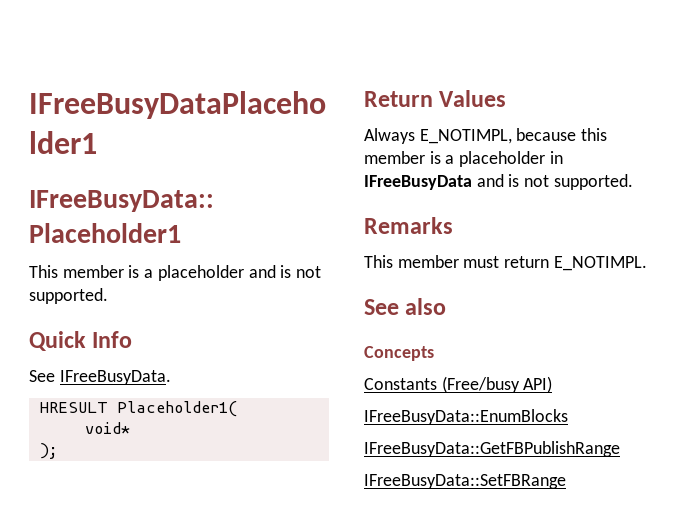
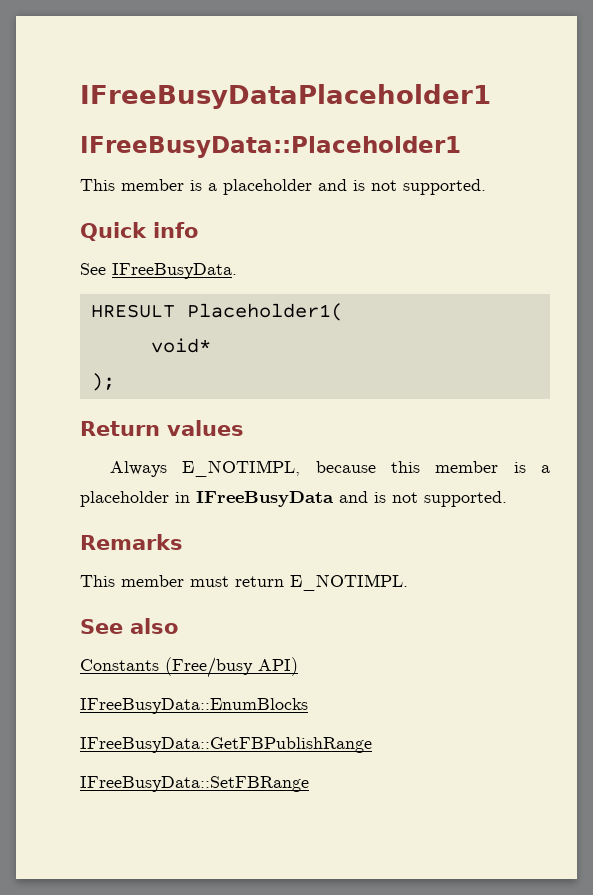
[92,331,133,348] Info -> [153,222,198,238] info
[439,90,507,107] Values -> [167,420,244,436] values
[364,346,434,361] // Concepts -> (178, 626) none

